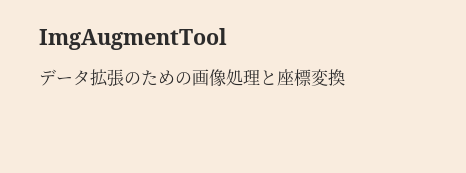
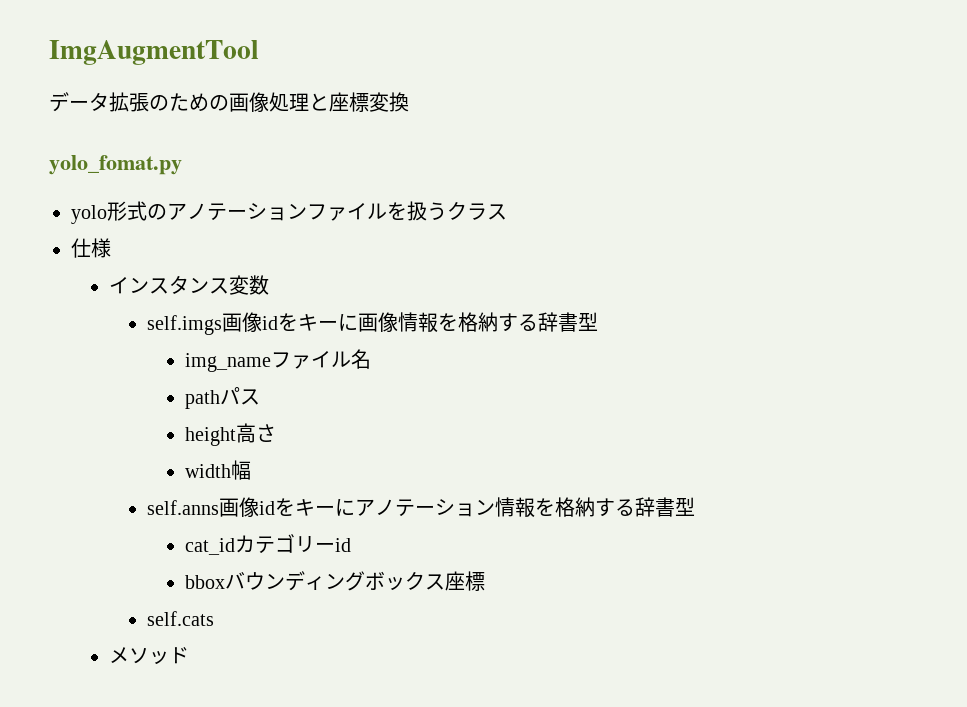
(345, 77) none -> [49,155,182,175] [71,201,507,224] [71,238,111,258] [108,275,269,295] [146,312,598,335] [184,349,371,372] [184,387,260,409] [184,423,276,446] [184,460,251,480] [146,497,695,518] [184,534,351,555] [184,571,485,591] [146,611,214,626] [108,647,189,665] // yolo_fomat.py // yolo形式のアノテーションファイルを扱うクラス // 仕様 // インスタンス変数 // self.imgs画像idをキーに画像情報を格納する辞書型 // img_nameファイル名 // pathパス // height高さ // width幅 // self.anns画像idをキーにアノテーション情報を格納する辞書型 // cat_idカテゴリーid // bboxバウンディングボックス座標 // self.cats // メソッド

